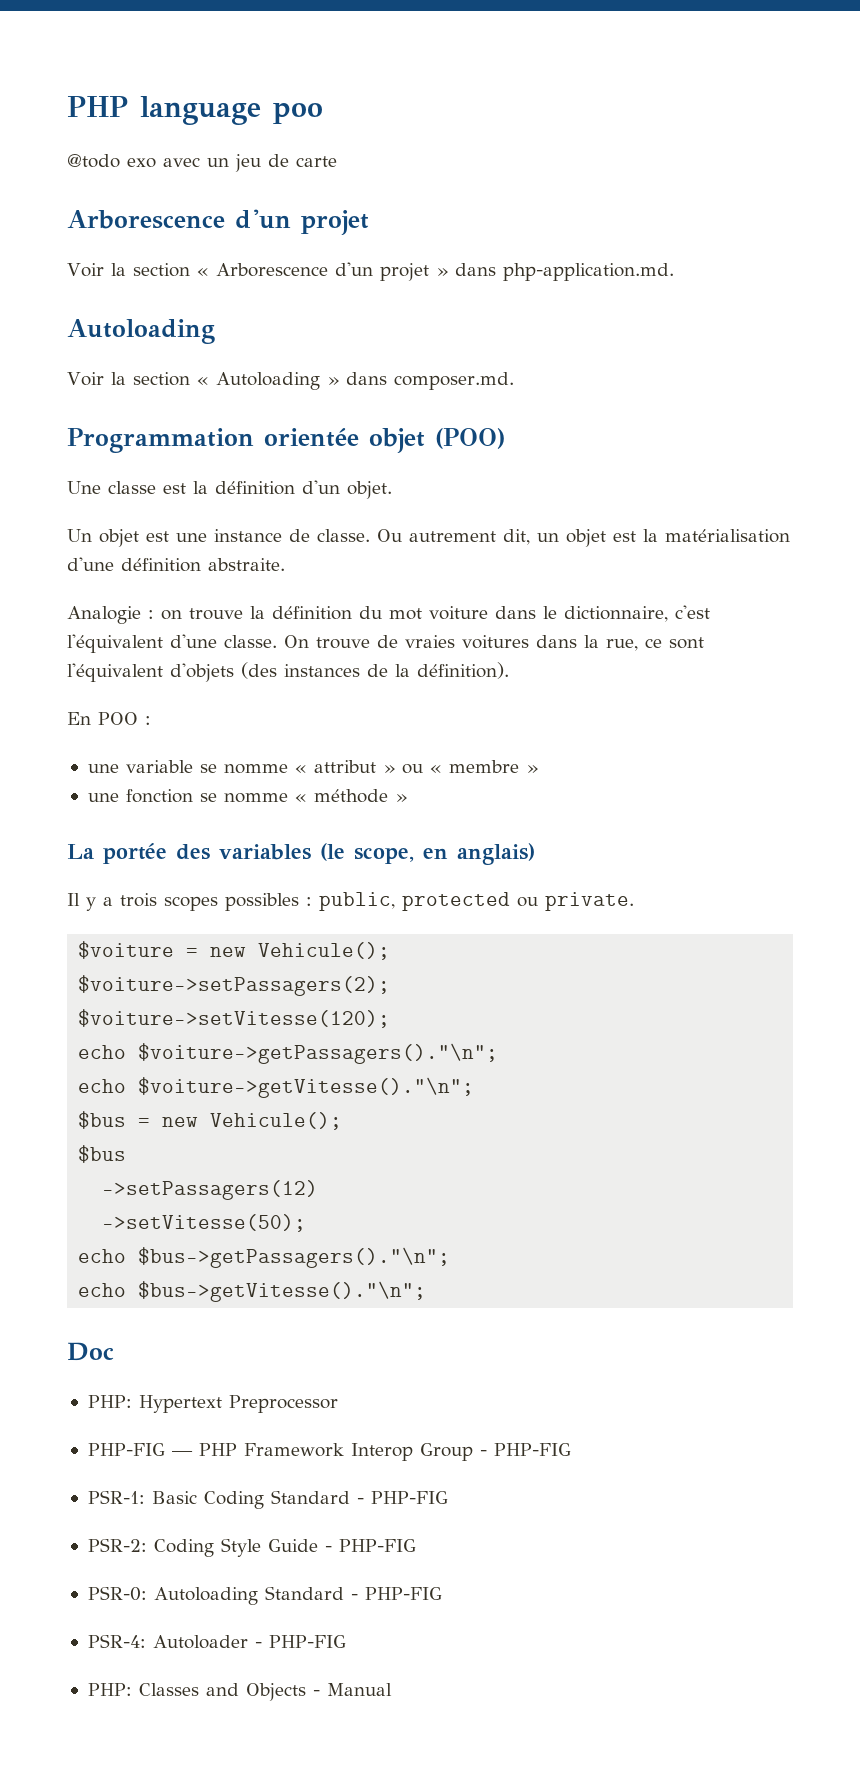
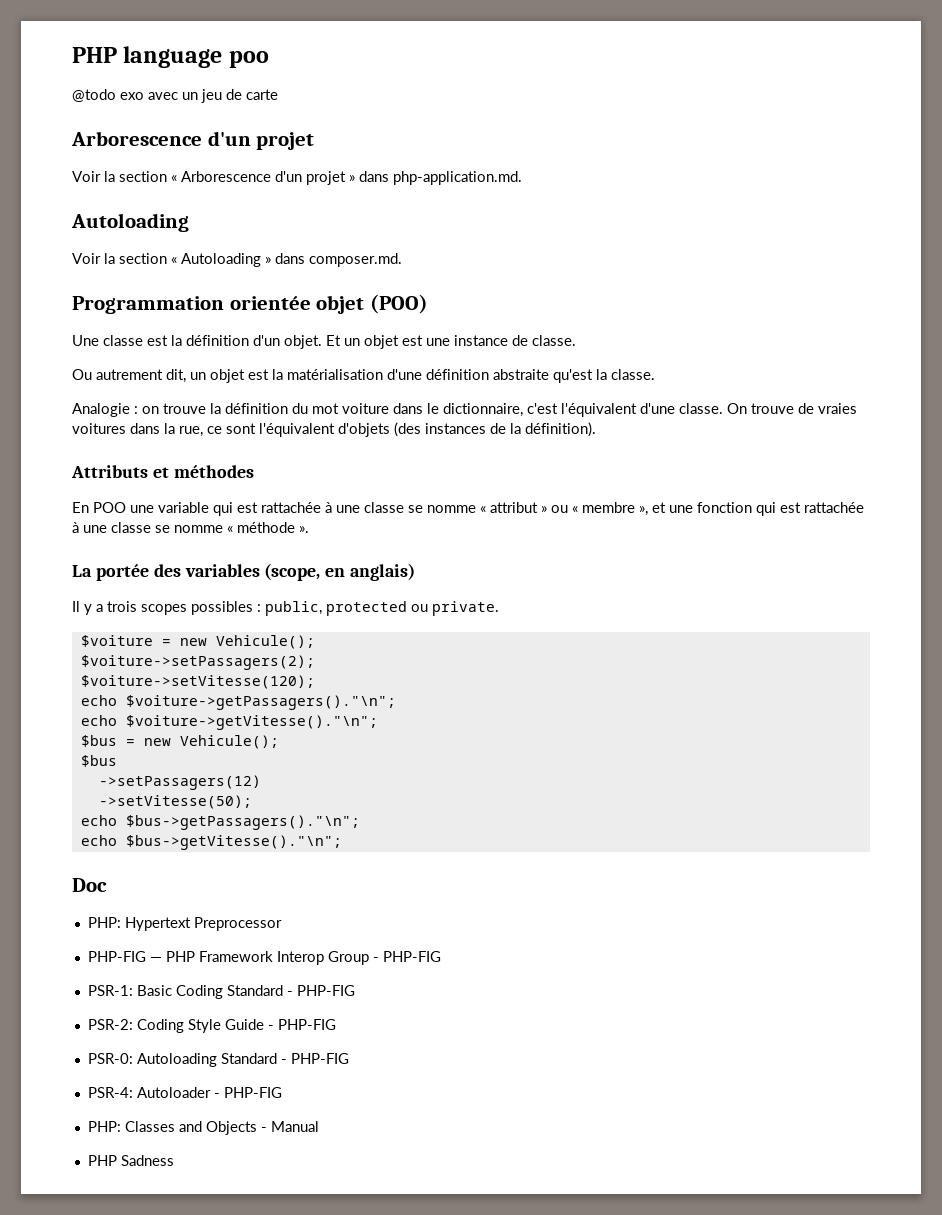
[67,529,92,542] // Un -> [326,335,360,346] Et un
(370, 535) none -> (576, 340) //
[208,558,285,571] abstraite. -> [493,369,655,383] abstraite qu'est la classe.
(509, 670) none -> [71,465,254,478] // Attributs et méthodes
[145,716,151,725] : // -> (126, 507) none
(193, 766) none -> [213,502,404,516] qui est rattachée à une classe
[525,765,538,773] [87,789,193,803] » // une fonction -> [639,502,864,516] [72,522,151,533] », et une fonction qui est rattachée à une classe
[394,794,407,802] » -> [299,526,309,533] ».
[319,843,414,864] (le scope, -> [264,563,321,581] (scope,
(392, 1689) none -> [87,1155,174,1166] // PHP Sadness

